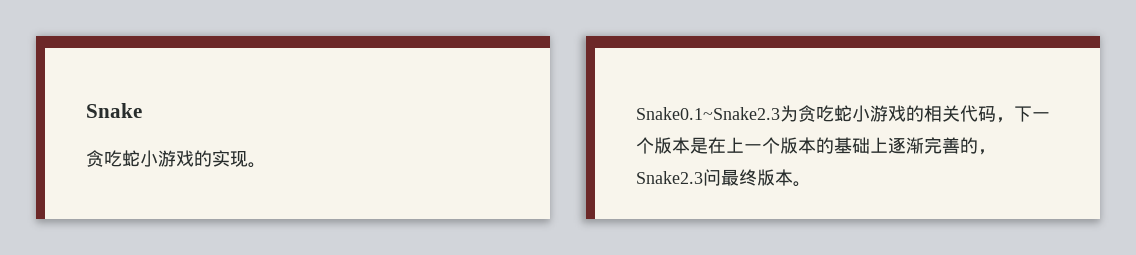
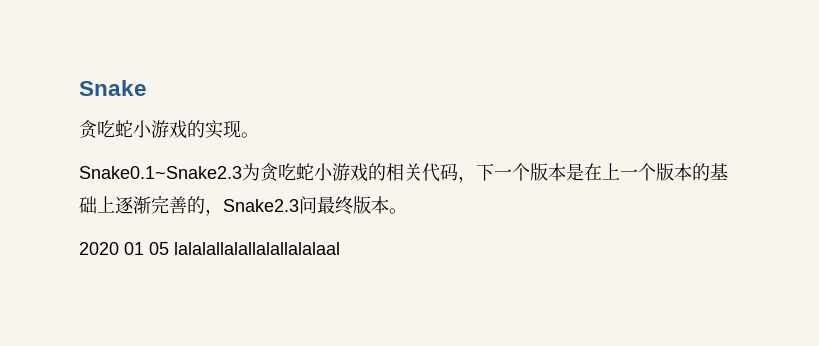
(811, 184) none -> [79,242,340,255] // 2020 01 05 lalalallalallalallalalaal

